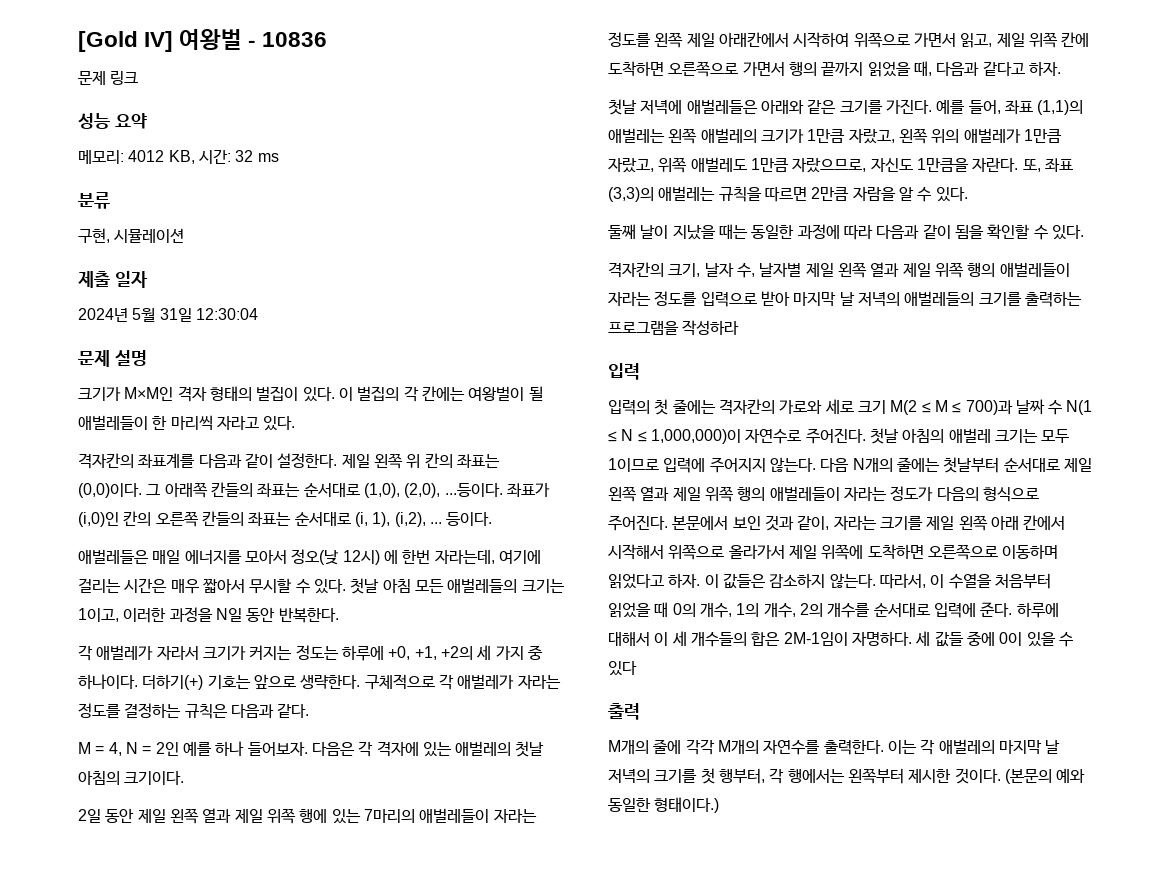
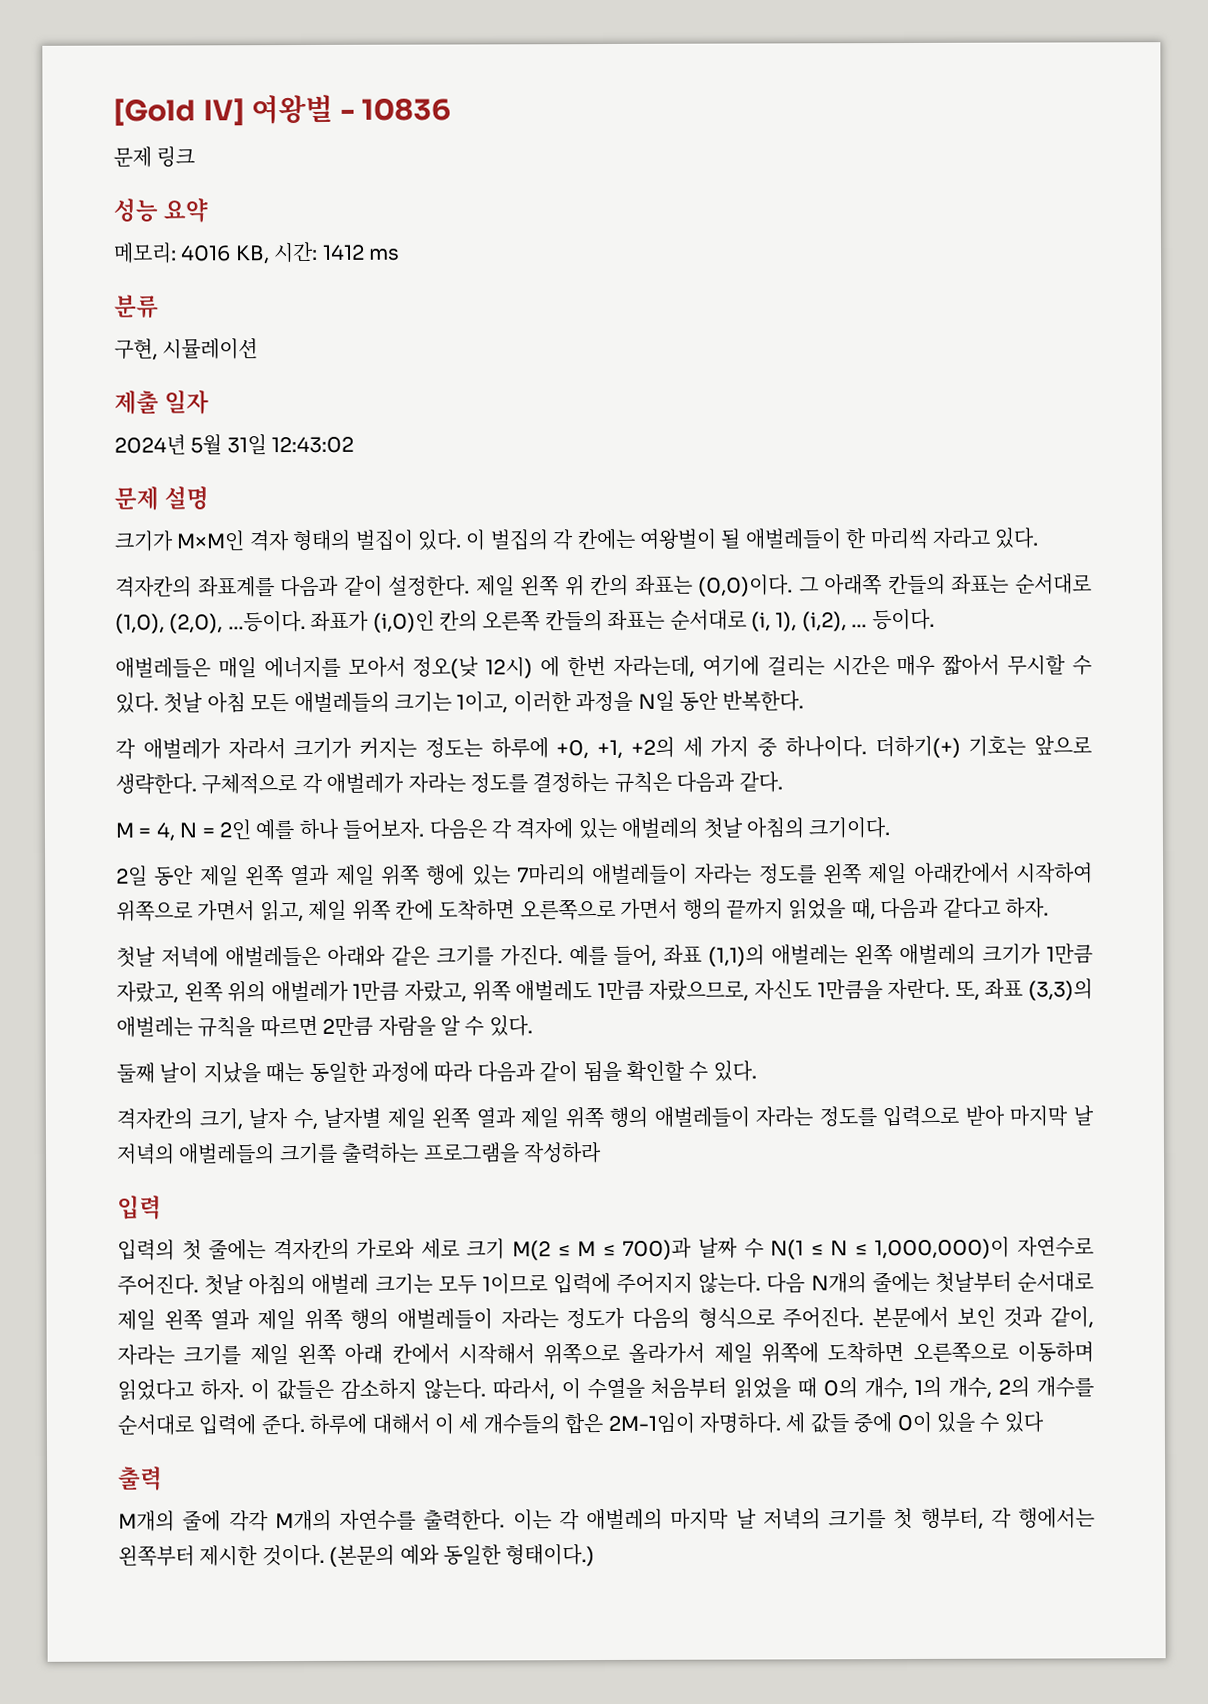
[128,150,165,162] 4012 -> [180,245,232,262] 4016
[235,150,254,162] 32 -> [321,244,365,260] 1412
[195,308,258,320] 12:30:04 -> [271,436,355,454] 12:43:02

